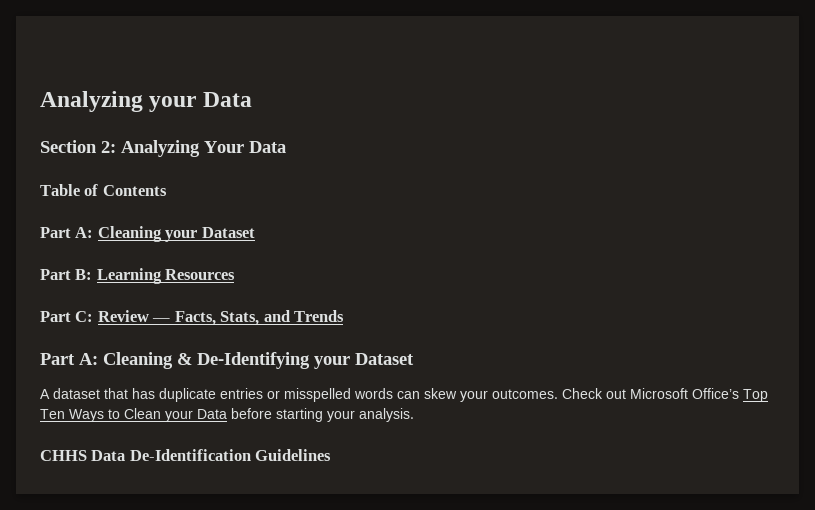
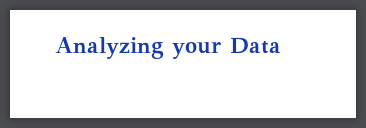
[40,140,286,157] [40,184,167,196] [40,226,255,242] [40,268,236,284] [40,310,345,326] [40,352,414,369] [40,388,768,402] [40,408,414,422] [40,449,332,461] // Section 2: Analyzing Your Data // Table of Contents // Part A: Cleaning your Dataset // Part B: Learning Resources // Part C: Review — Facts, Stats, and Trends // Part A: Cleaning & De-Identifying your Dataset // A dataset that has duplicate entries or misspelled words can skew your outcomes. Check out Microsoft Office’s Top Ten Ways to Clean your Data before starting your analysis. // CHHS Data De-Identification Guidelines -> (281, 45) none

